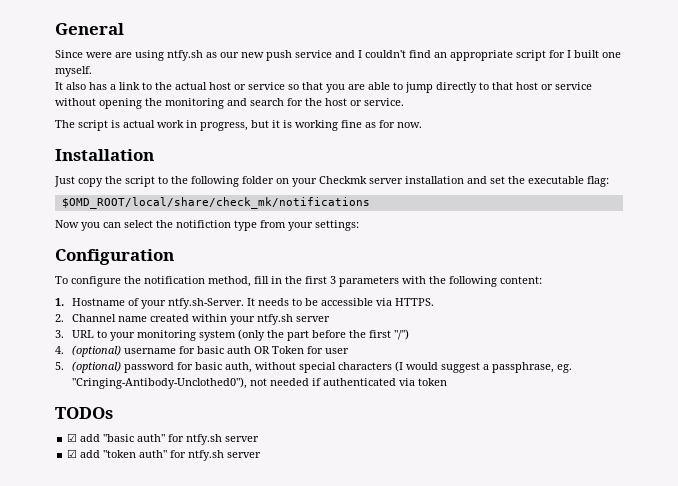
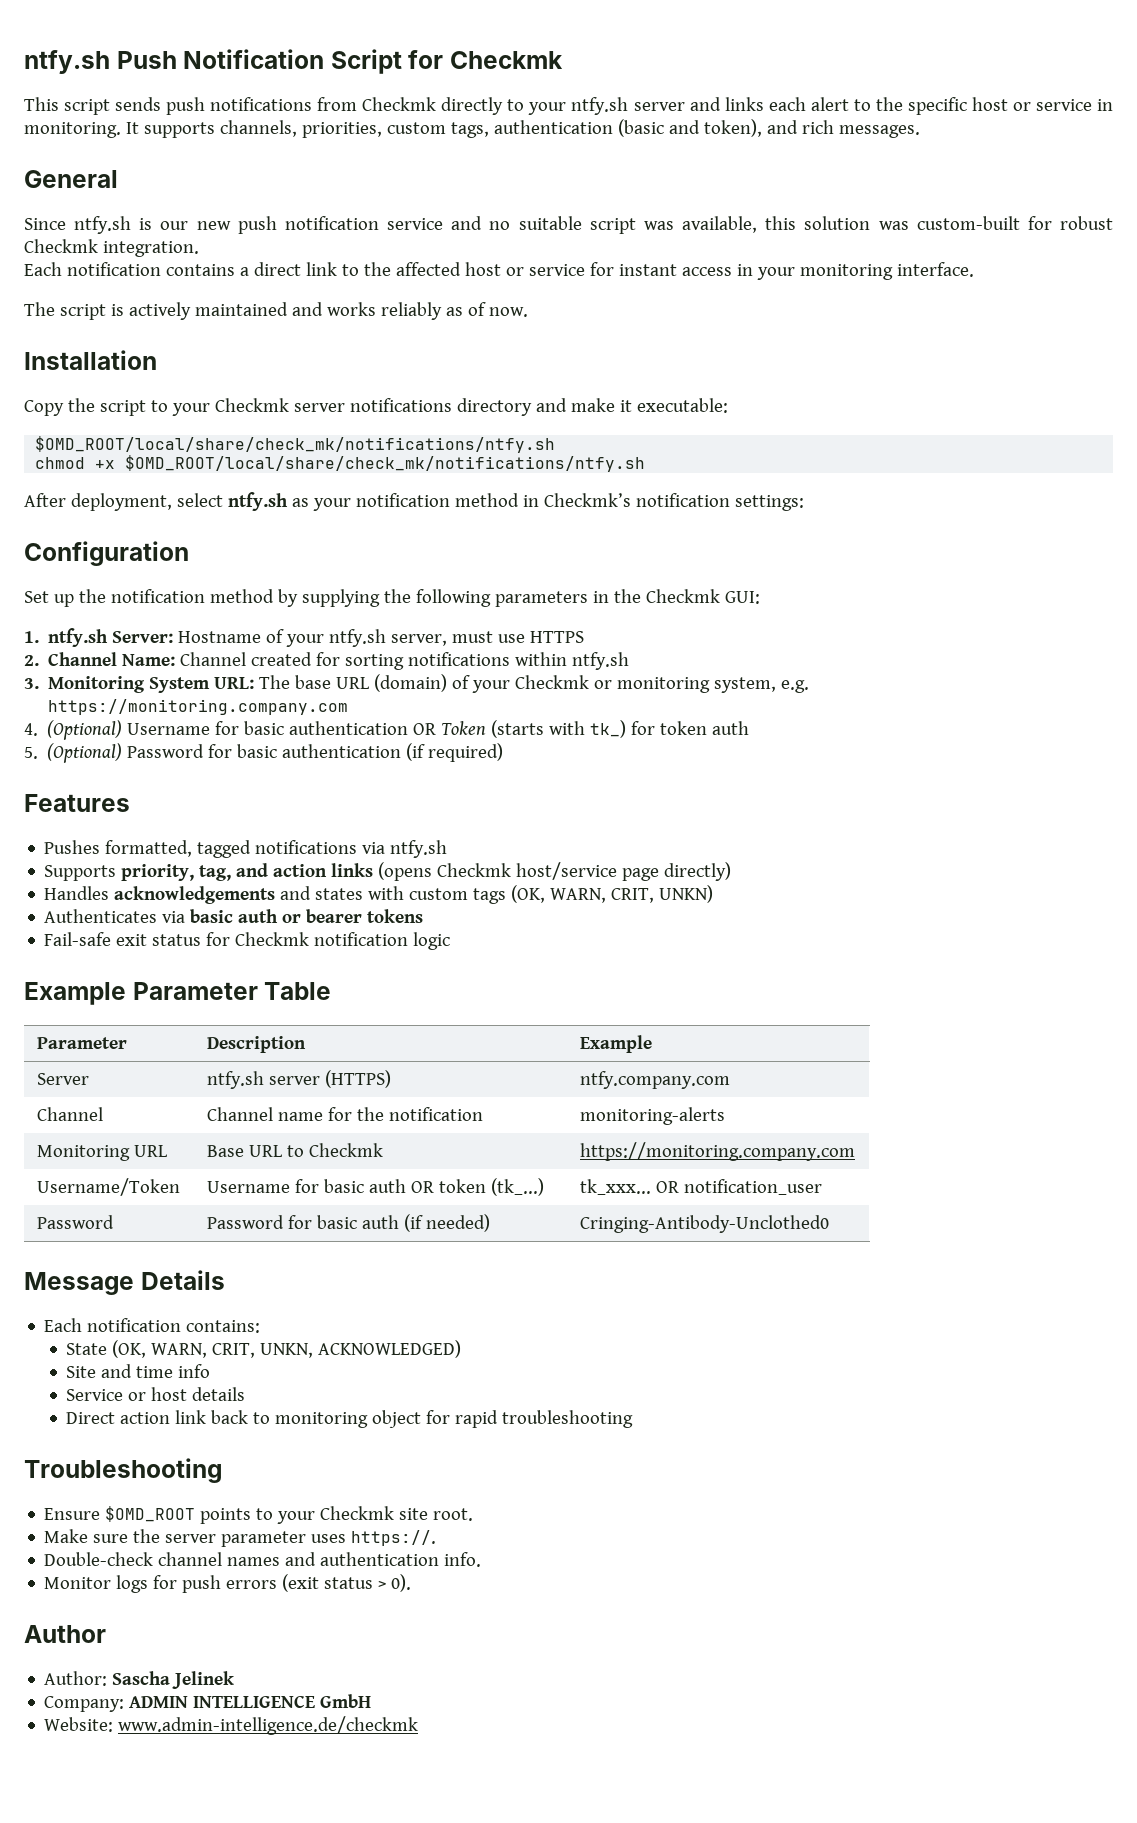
[55,23,124,35] [55,50,217,61] General // Since were are using ntfy.sh as -> [24,49,564,74] [24,97,1113,115] [24,119,920,138] [24,170,118,188] [24,216,153,234] ntfy.sh Push Notification Script for Checkmk // This script sends push notifications from Checkmk directly to your ntfy.sh server and links each alert to the specific host or service in monitoring. It supports channels, priorities, custom tags, authentication (basic and token), and rich messages. // General // Since ntfy.sh is
(292, 55) none -> [284,216,379,230] notification
[358,50,621,61] [55,66,92,77] [55,82,116,90] I couldn't find an appropriate script for I built one myself. // It also has a -> [489,216,1113,234] [24,239,199,257] [24,262,301,276] no suitable script was available, this solution was custom-built for robust Checkmk integration. // Each notification contains a direct
[175,82,592,93] [55,98,404,109] [55,120,395,131] actual host or service so that you are able to jump directly to that host or service without opening the monitoring and search for the host or service. // The script is actual work in progress, but it is working fine as for -> [395,262,974,280] [24,302,486,320] affected host or service for instant access in your monitoring interface. // The script is actively maintained and works reliably as of
[54,176,103,187] Just copy -> [24,400,64,416] Copy
[171,176,609,187] [61,197,370,209] [55,220,359,231] [55,249,174,265] [55,276,542,287] the following folder on your Checkmk server installation and set the executable flag: // $OMD_ROOT/local/share/check_mk/notifications // Now you can select the notifiction type from your settings: // Configuration // To configure the notification method, fill in the first 3 parameters with the following content: -> [171,398,728,416] [35,436,556,453] [35,455,646,472] [24,492,804,511] [24,541,189,566] [24,589,760,607] your Checkmk server notifications directory and make it executable: // $OMD_ROOT/local/share/check_mk/notifications/ntfy.sh // chmod +x $OMD_ROOT/local/share/check_mk/notifications/ntfy.sh // After deployment, select ntfy.sh as your notification method in Checkmk’s notification settings: // Configuration // Set up the notification method by supplying the following parameters in the Checkmk GUI:
(64, 302) none -> [48,628,174,647] ntfy.sh Server:
[167,298,434,309] [55,314,330,325] [55,329,409,341] [55,345,349,357] [55,361,572,373] [71,377,447,389] [55,407,113,419] [67,433,260,445] [67,449,262,461] ntfy.sh-Server. It needs to be accessible via HTTPS. // 2. Channel name created within your ntfy.sh server // 3. URL to your monitoring system (only the part before the first "/") // 4. (optional) username for basic auth OR Token for user // 5. (optional) password for basic auth, without special characters (I would suggest a passphrase, eg. "Cringing-Antibody-Unclothed0"), not needed if authenticated via token // TODOs // ☑ add "basic auth" for ntfy.sh server // ☑ add "token auth" for ntfy.sh server -> [329,629,585,647] [24,652,630,670] [24,674,810,693] [48,699,349,715] [24,720,750,740] [24,743,504,763] [24,794,130,812] [44,840,448,858] [44,862,732,881] [44,885,714,904] [44,909,424,923] [44,932,451,950] [24,982,332,1005] [37,1037,128,1049] [207,1036,307,1053] [580,1035,653,1053] [37,1073,90,1085] [207,1070,392,1089] [580,1071,731,1089] [37,1107,104,1121] [207,1107,484,1121] [580,1107,726,1125] [37,1145,168,1161] [207,1143,384,1157] [580,1142,856,1161] [37,1178,181,1196] [207,1178,545,1196] [580,1179,823,1195] [37,1215,115,1229] [207,1214,491,1232] [580,1215,830,1233] [24,1270,225,1295] [44,1318,261,1333] [66,1340,462,1358] [66,1364,211,1378] [66,1387,246,1401] [66,1410,634,1428] [24,1458,222,1483] [44,1506,474,1524] [44,1529,437,1547] [44,1552,482,1567] [44,1574,412,1593] [24,1625,106,1643] [44,1671,235,1689] [44,1694,372,1712] [44,1716,419,1735] ntfy.sh server, must use HTTPS // 2. Channel Name: Channel created for sorting notifications within ntfy.sh // 3. Monitoring System URL: The base URL (domain) of your Checkmk or monitoring system, e.g. https://monitoring.company.com // 4. (Optional) Username for basic authentication OR Token (starts with tk_) for token auth // 5. (Optional) Password for basic authentication (if required) // Features // Pushes formatted, tagged notifications via ntfy.sh // Supports priority, tag, and action links (opens Checkmk host/service page directly) // Handles acknowledgements and states with custom tags (OK, WARN, CRIT, UNKN) // Authenticates via basic auth or bearer tokens // Fail-safe exit status for Checkmk notification logic // Example Parameter Table // Parameter | Description | Example // Server | ntfy.sh server (HTTPS) | ntfy.company.com // Channel | Channel name for the notification | monitoring-alerts // Monitoring URL | Base URL to Checkmk | https://monitoring.company.com // Username/Token | Username for basic auth OR token (tk_...) | tk_xxx... OR notification_user // Password | Password for basic auth (if needed) | Cringing-Antibody-Unclothed0 // Message Details // Each notification contains: // State (OK, WARN, CRIT, UNKN, ACKNOWLEDGED) // Site and time info // Service or host details // Direct action link back to monitoring object for rapid troubleshooting // Troubleshooting // Ensure $OMD_ROOT points to your Checkmk site root. // Make sure the server parameter uses https://. // Double-check channel names and authentication info. // Monitor logs for push errors (exit status > 0). // Author // Author: Sascha Jelinek // Company: ADMIN INTELLIGENCE GmbH // Website: www.admin-intelligence.de/checkmk

